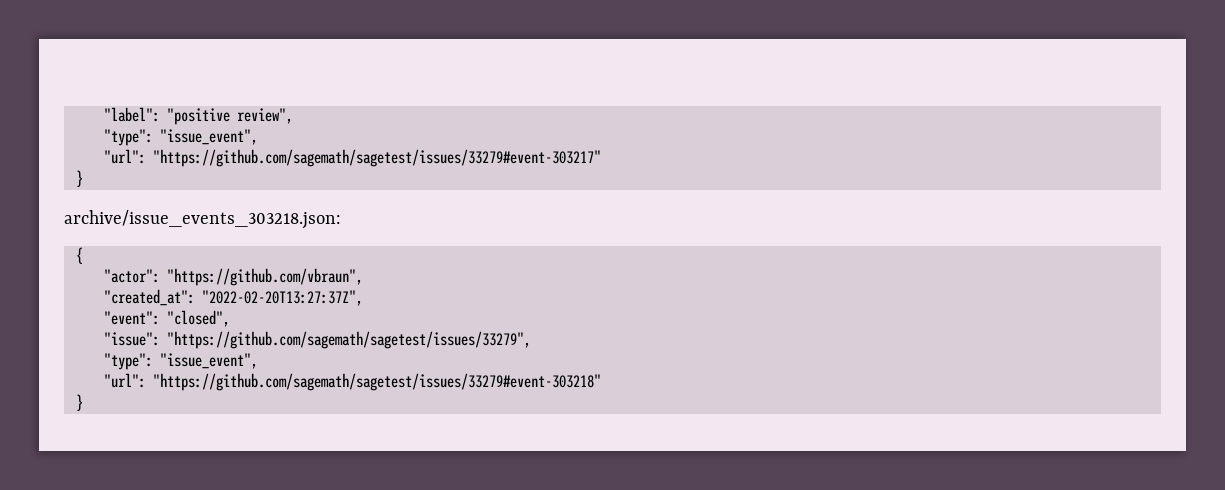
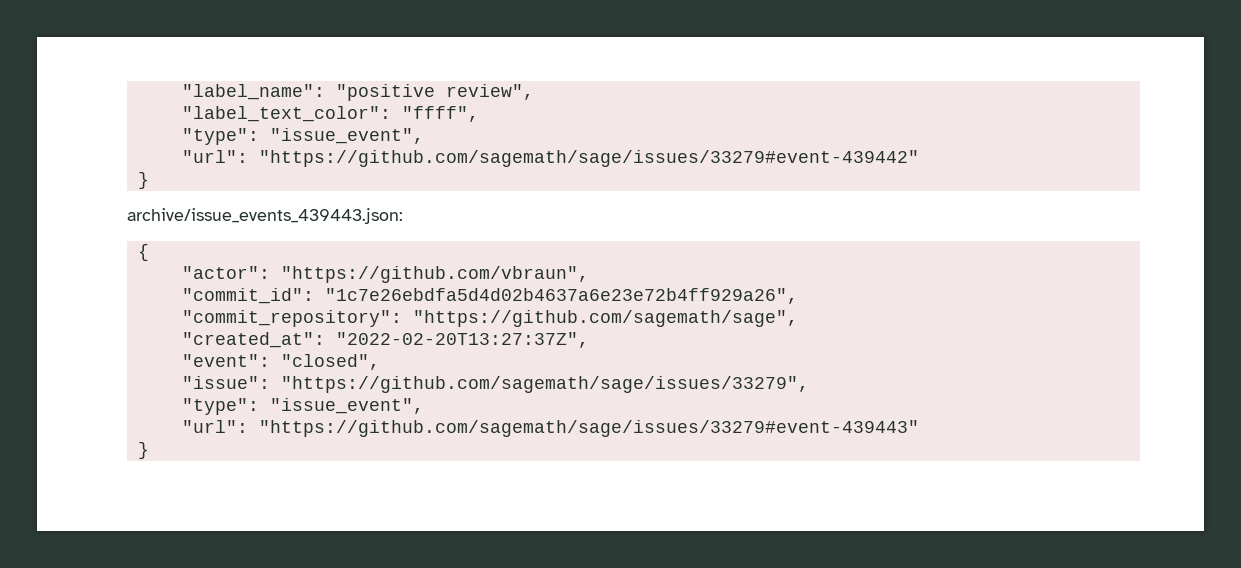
[104,107,160,122] "label": -> [181,84,325,100] "label_name":
[104,129,258,146] [104,149,601,167] // "type": "issue_event", // "url": "https://github.com/sagemath/sagetest/issues/33279#event-303217" -> [181,106,479,122] [181,128,424,145] [181,150,919,167] // "label_text_color": "ffff", // "type": "issue_event", // "url": "https://github.com/sagemath/sage/issues/33279#event-439442"
[64,210,341,229] archive/issue_events_303218.json: -> [127,208,403,224] archive/issue_events_439443.json:
(363, 277) none -> [181,288,798,304] [181,310,798,327] // "commit_id": "1c7e26ebdfa5d4d02b4637a6e23e72b4ff929a26", // "commit_repository": "https://github.com/sagemath/sage",
[167,331,531,349] [104,353,258,370] [104,373,601,391] "https://github.com/sagemath/sagetest/issues/33279", // "type": "issue_event", // "url": "https://github.com/sagemath/sagetest/issues/33279#event-303218" -> [280,376,809,393] [181,398,424,415] [181,420,919,437] "https://github.com/sagemath/sage/issues/33279", // "type": "issue_event", // "url": "https://github.com/sagemath/sage/issues/33279#event-439443"

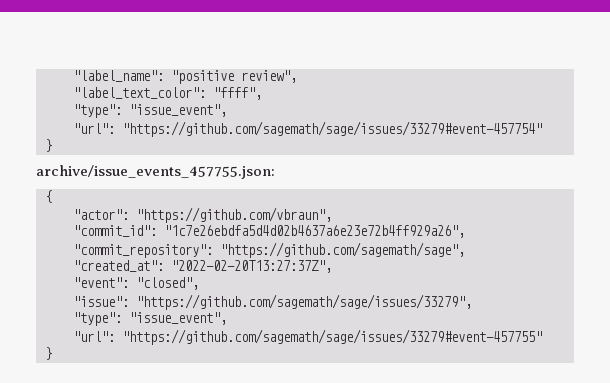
[258,150,919,167] "https://github.com/sagemath/sage/issues/33279#event-439442" -> [122,121,542,137] "https://github.com/sagemath/sage/issues/33279#event-457754"
[127,208,403,224] archive/issue_events_439443.json: -> [36,165,275,179] archive/issue_events_457755.json:
[258,420,919,437] "https://github.com/sagemath/sage/issues/33279#event-439443" -> [122,329,542,345] "https://github.com/sagemath/sage/issues/33279#event-457755"

